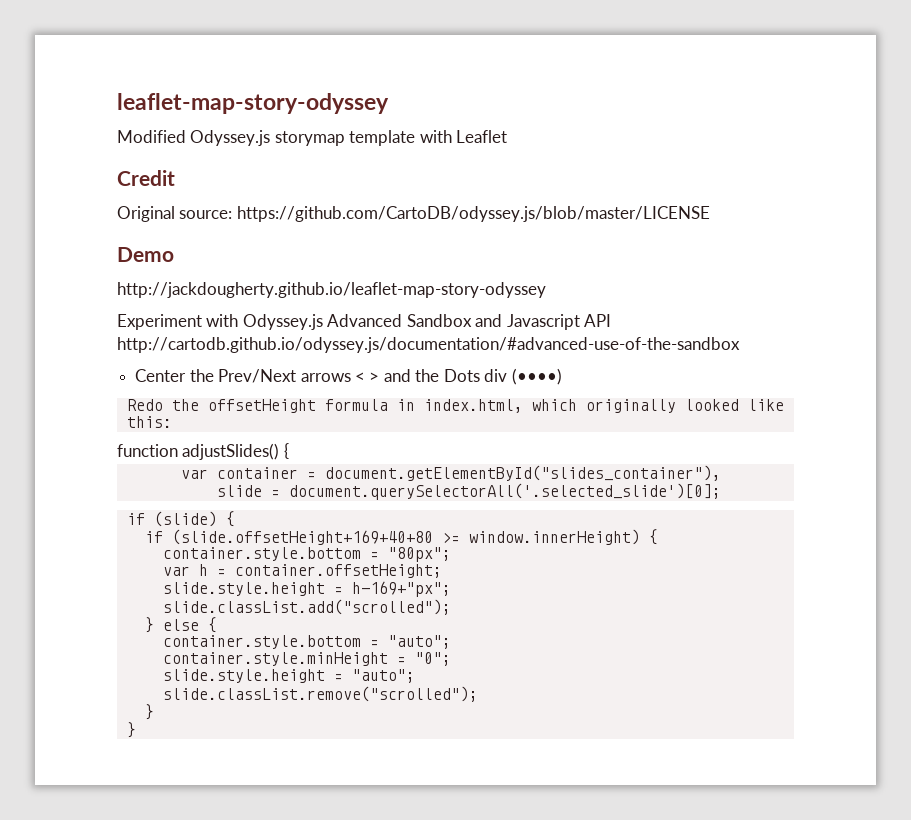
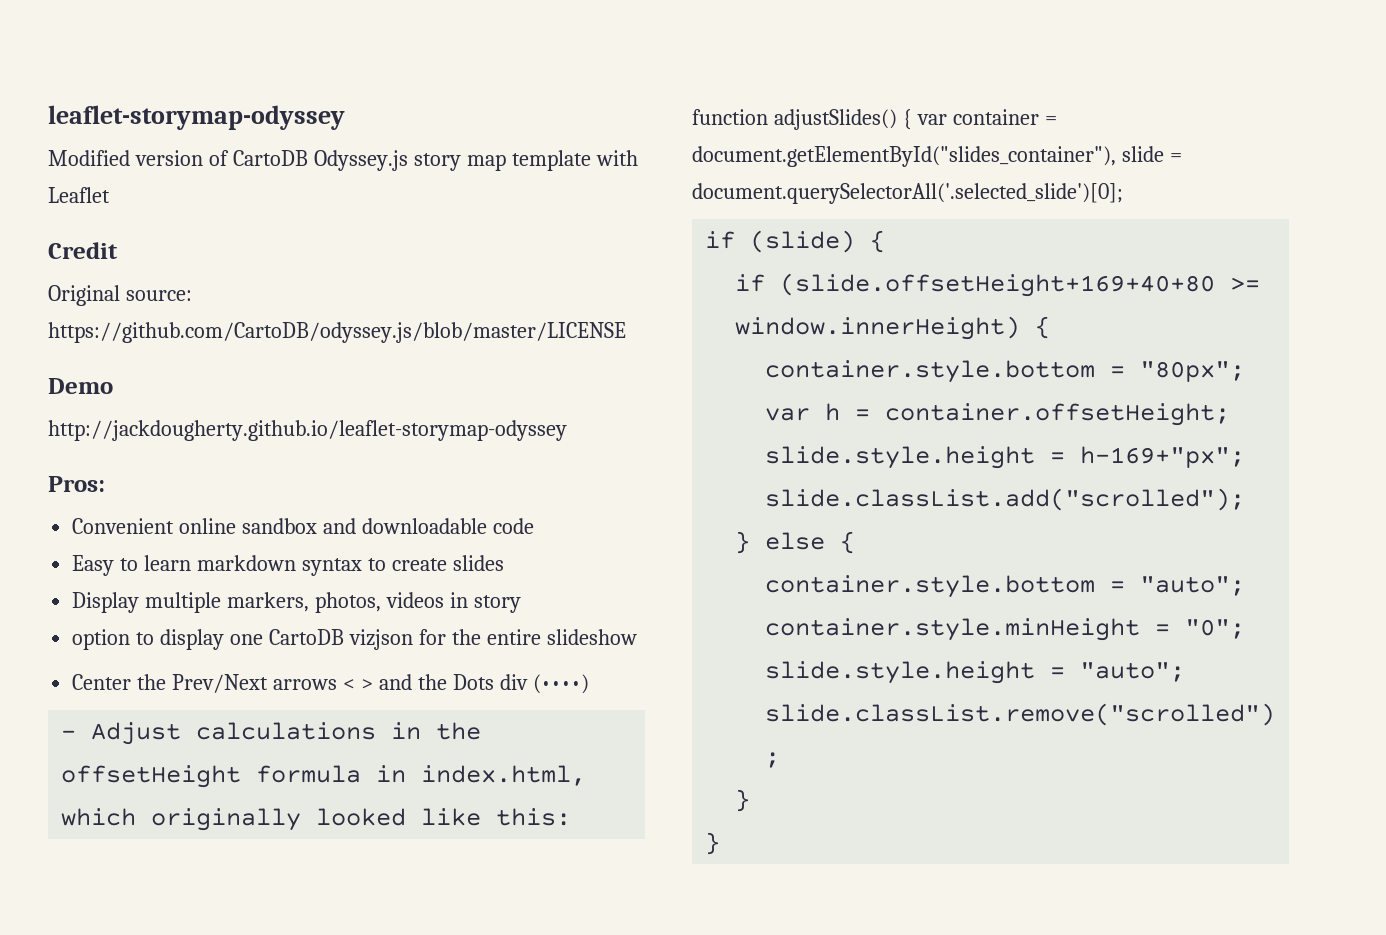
[117,93,389,114] leaflet-map-story-odyssey -> [48,105,345,130] leaflet-storymap-odyssey
[190,130,345,146] Odyssey.js storymap -> [134,150,506,171] version of CartoDB Odyssey.js story map
[117,282,546,298] [117,314,612,330] [117,337,740,353] http://jackdougherty.github.io/leaflet-map-story-odyssey // Experiment with Odyssey.js Advanced Sandbox and Javascript API http://cartodb.github.io/odyssey.js/documentation/#advanced-use-of-the-sandbox -> [48,420,567,441] [48,476,105,492] [72,518,534,534] [72,555,504,576] [72,592,521,613] [72,629,637,650] http://jackdougherty.github.io/leaflet-storymap-odyssey // Pros: // Convenient online sandbox and downloadable code // Easy to learn markdown syntax to create slides // Display multiple markers, photos, videos in story // option to display one CartoDB vizjson for the entire slideshow
[126,399,163,411] Redo -> [61,722,422,745] - Adjust calculations in
(289, 451) // -> (912, 119) none
(721, 473) // -> (1116, 156) none

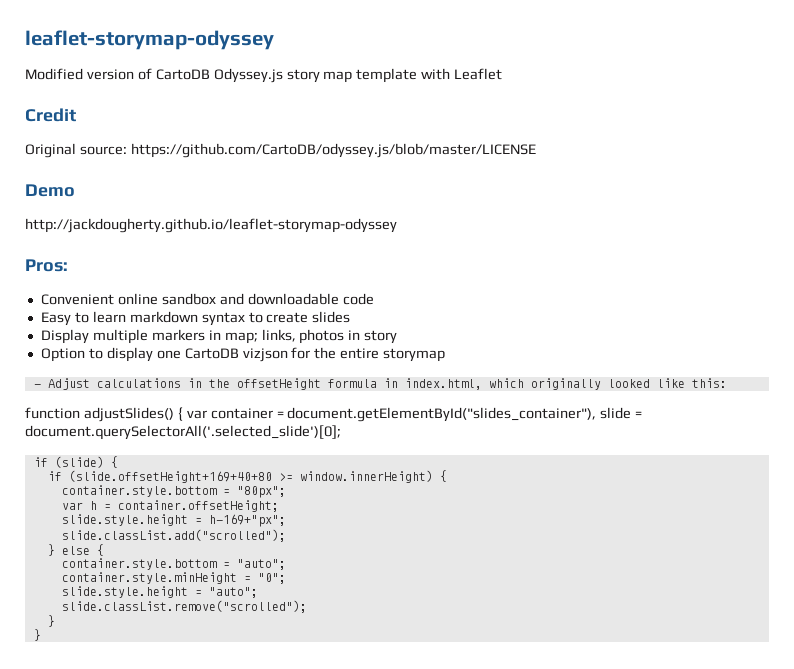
[227,592,444,613] markers, photos, videos -> [151,329,345,344] markers in map; links, photos
[72,629,131,650] option -> [40,348,85,362] Option
[546,629,637,645] [72,674,589,694] slideshow // Center the Prev/Next arrows < > and the Dots div (••••) -> [383,348,446,362] storymap

